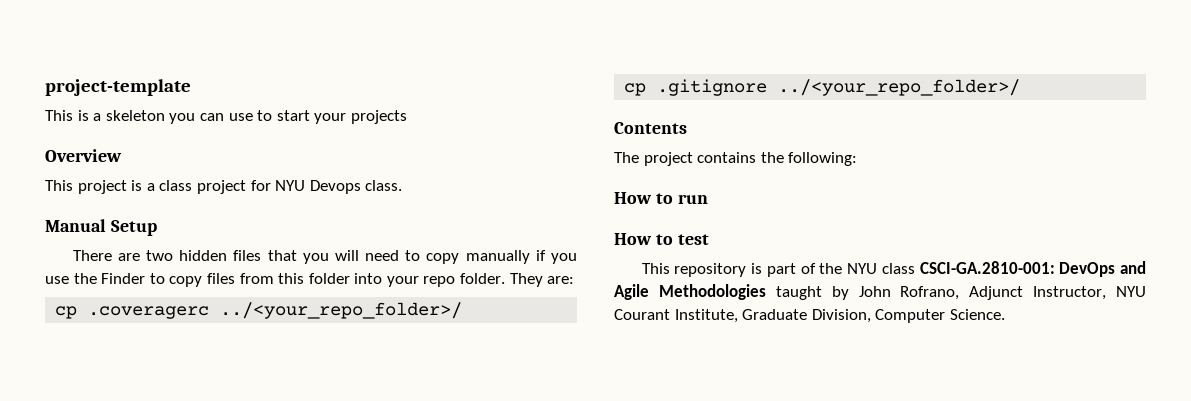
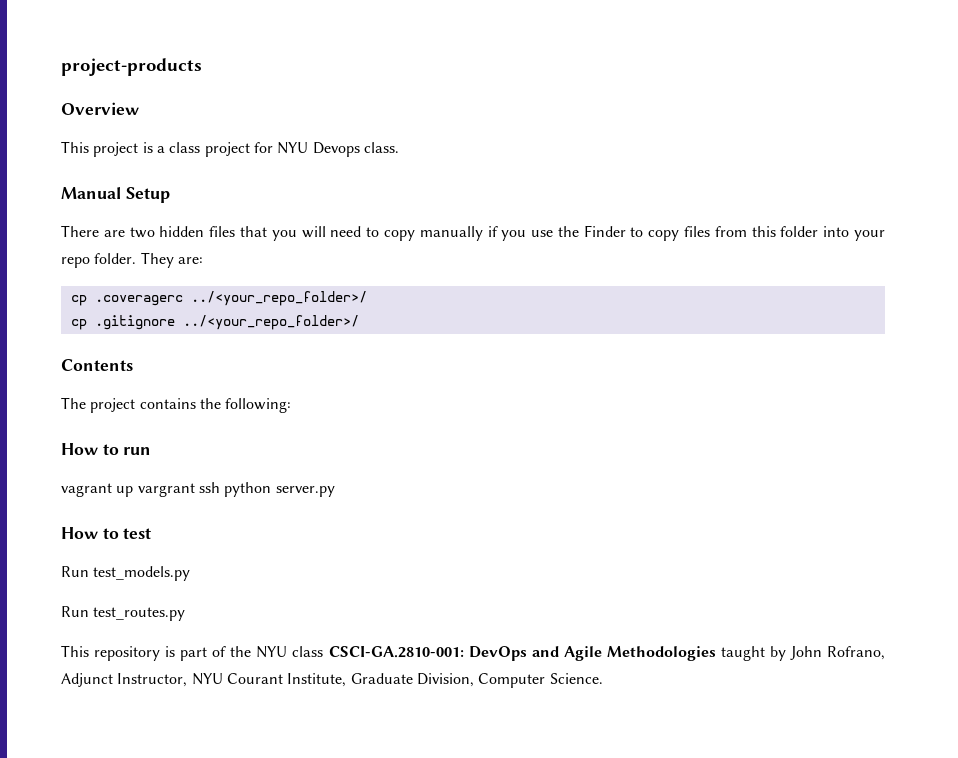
[45,79,191,96] [45,110,407,124] project-template // This is a skeleton you can use to start your projects -> [61,58,202,76] project-products
(708, 199) none -> [61,482,335,497] // vagrant up vargrant ssh python server.py
(709, 239) none -> [61,566,191,581] [61,606,186,621] // Run test_models.py // Run test_routes.py

